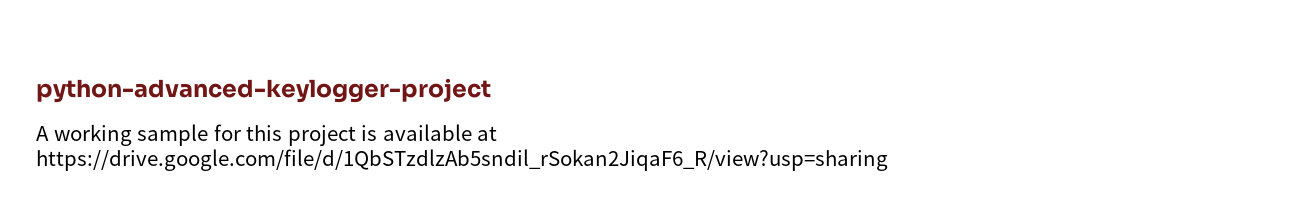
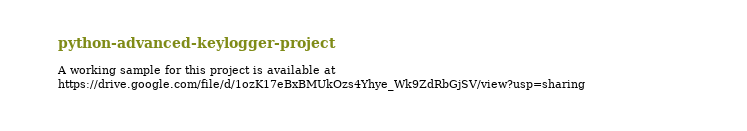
[36,149,888,171] https://drive.google.com/file/d/1QbSTzdlzAb5sndil_rSokan2JiqaF6_R/view?usp=sharing -> [58,79,585,91] https://drive.google.com/file/d/1ozK17eBxBMUkOzs4Yhye_Wk9ZdRbGjSV/view?usp=sharing

